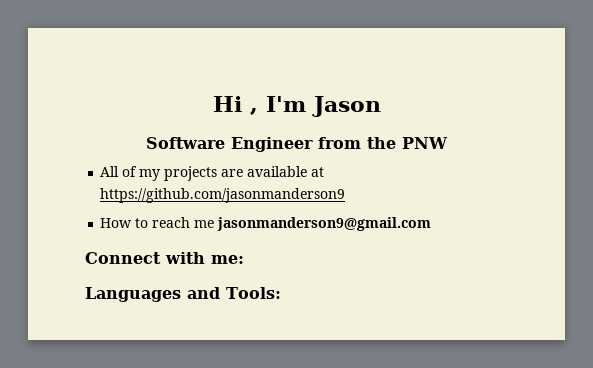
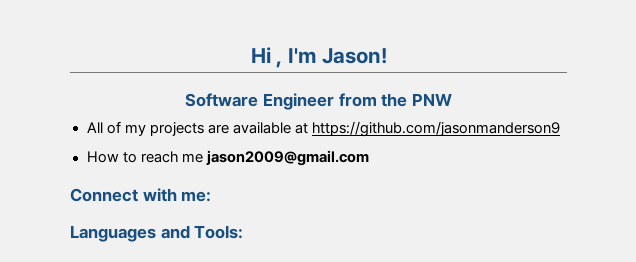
[311,96,381,117] Jason -> [321,48,387,64] Jason!
[217,217,432,231] jasonmanderson9@gmail.com -> [205,150,369,166] jason2009@gmail.com

